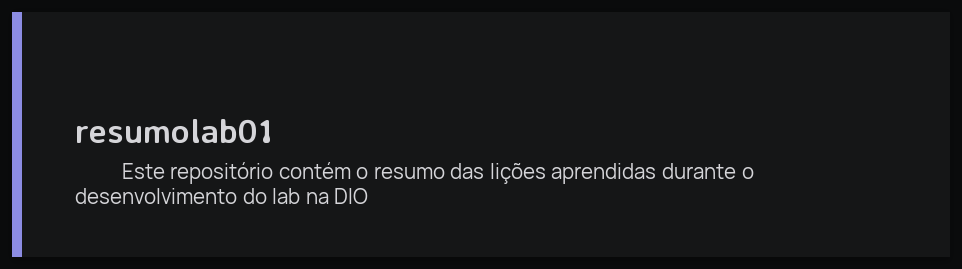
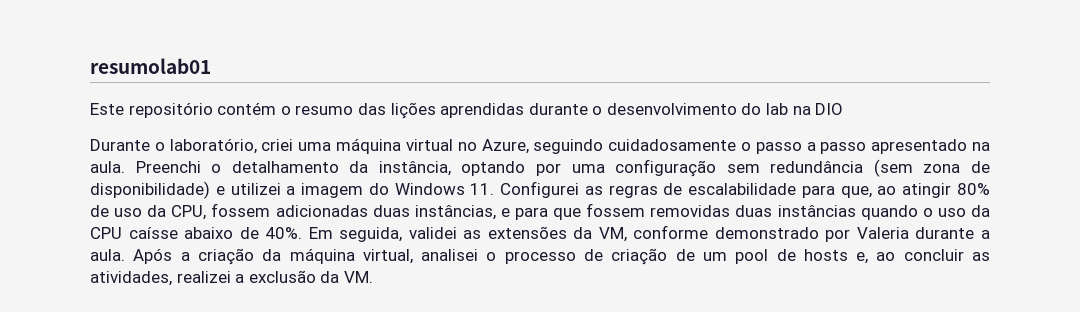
(369, 196) none -> [90,138,990,154] [90,159,990,177] [90,181,990,199] [90,203,990,220] [90,225,990,242] [90,248,990,265] [90,270,373,286] // Durante o laboratório, criei uma máquina virtual no Azure, seguindo cuidadosamente o passo a passo apresentado na aula. Preenchi o detalhamento da instância, optando por uma configuração sem redundância (sem zona de disponibilidade) e utilizei a imagem do Windows 11. Configurei as regras de escalabilidade para que, ao atingir 80% de uso da CPU, fossem adicionadas duas instâncias, e para que fossem removidas duas instâncias quando o uso da CPU caísse abaixo de 40%. Em seguida, validei as extensões da VM, conforme demonstrado por Valeria durante a aula. Após a criação da máquina virtual, analisei o processo de criação de um pool de hosts e, ao concluir as atividades, realizei a exclusão da VM.

